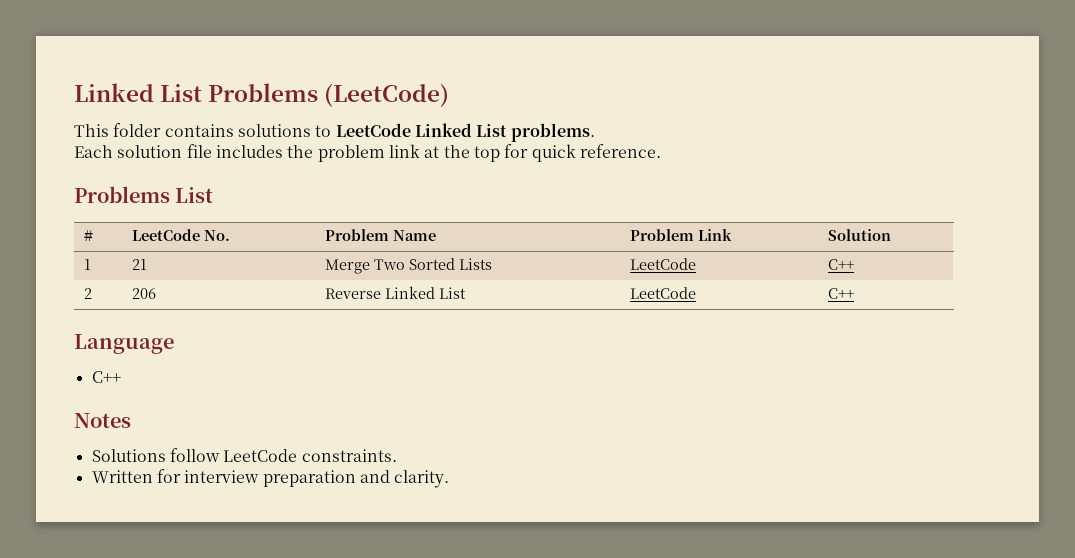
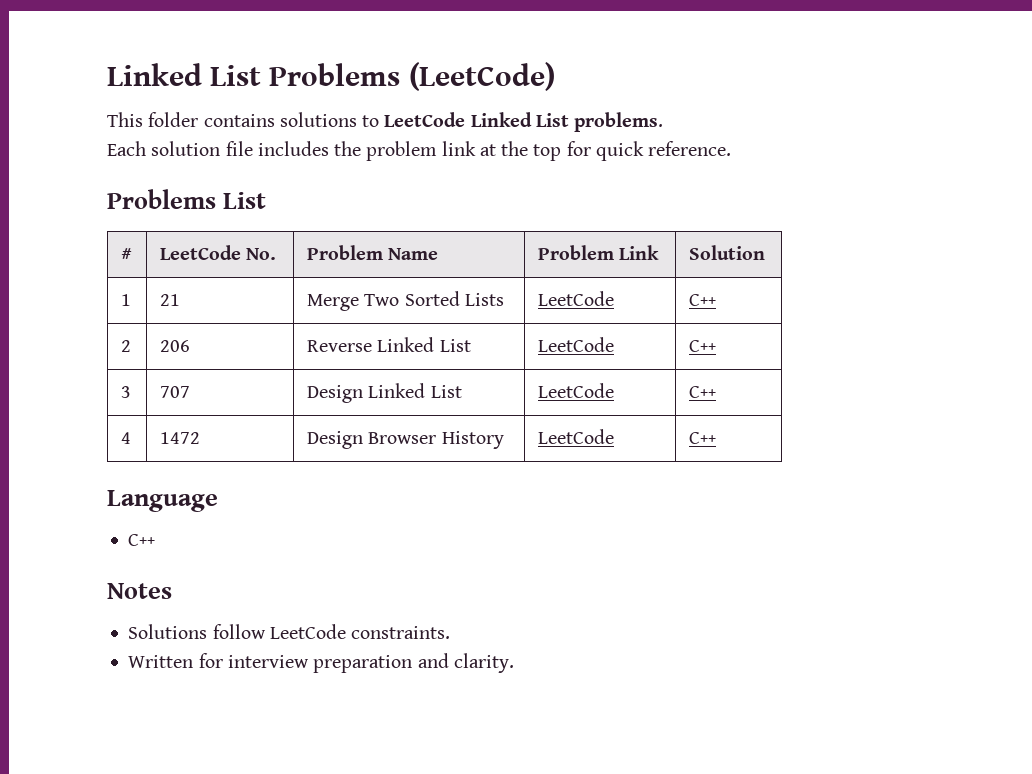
(855, 293) none -> [121,386,132,398] [160,386,191,398] [307,383,462,403] [538,383,615,398] [689,386,717,398] [121,432,132,444] [160,432,201,444] [307,431,504,449] [538,429,615,444] [689,432,717,444] // 3 | 707 | Design Linked List | LeetCode | C++ // 4 | 1472 | Design Browser History | LeetCode | C++

